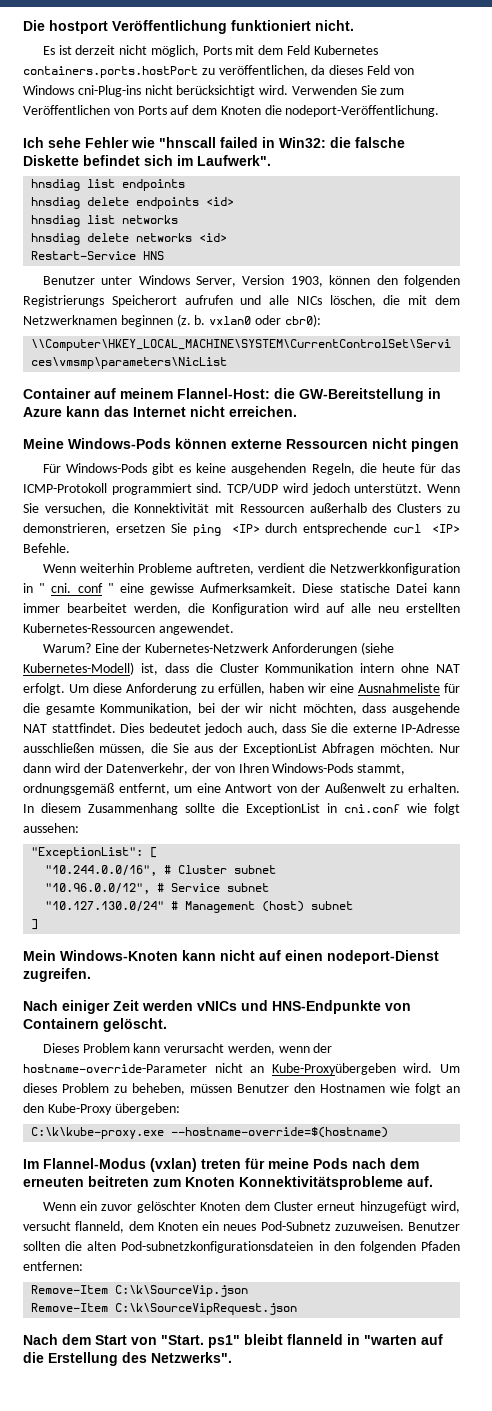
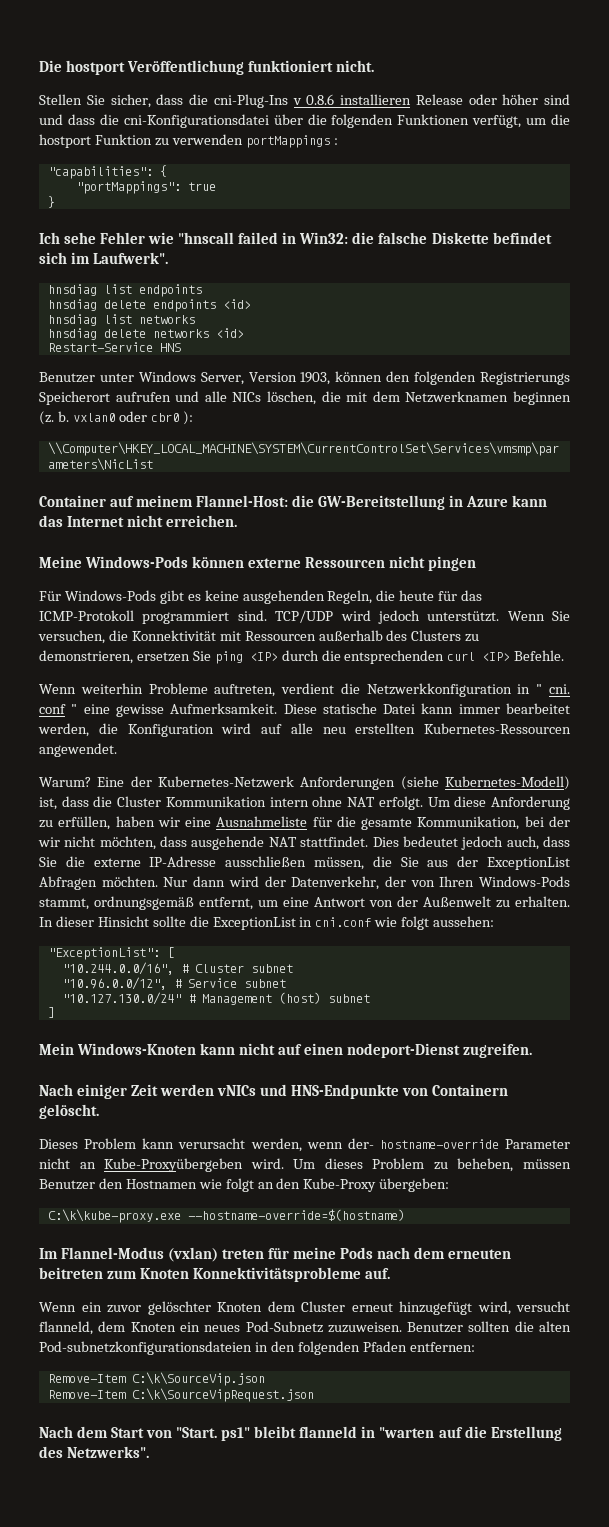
[42,45,378,57] [23,65,414,78] [23,85,405,97] [23,105,440,117] Es ist derzeit nicht möglich, Ports mit dem Feld Kubernetes containers.ports.hostPort zu veröffentlichen, da dieses Feld von Windows cni-Plug-ins nicht berücksichtigt wird. Verwenden Sie zum Veröffentlichen von Ports auf dem Knoten die nodeport-Veröffentlichung. -> [39,94,570,108] [39,114,570,128] [39,134,338,148] [47,165,167,179] [75,181,216,194] [47,196,55,208] Stellen Sie sicher, dass die cni-Plug-Ins v 0.8.6 installieren Release oder höher sind und dass die cni-Konfigurationsdatei über die folgenden Funktionen verfügt, um die hostport Funktion zu verwenden portMappings : // "capabilities": { // "portMappings": true // }
[284,314,321,327] cbr0): -> [150,411,193,425] cbr0 ):
[303,523,388,535] entsprechende -> [321,650,445,664] die entsprechenden
[41,803,178,815] diesem Zusammenhang -> [55,916,149,927] dieser Hinsicht
[313,1043,333,1053] [23,1064,207,1073] der hostname-override-Parameter -> [347,1138,570,1149] der- hostname-override Parameter

